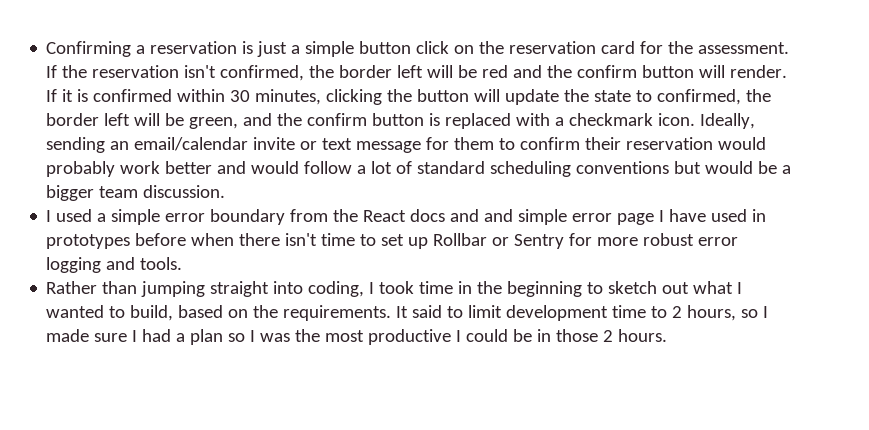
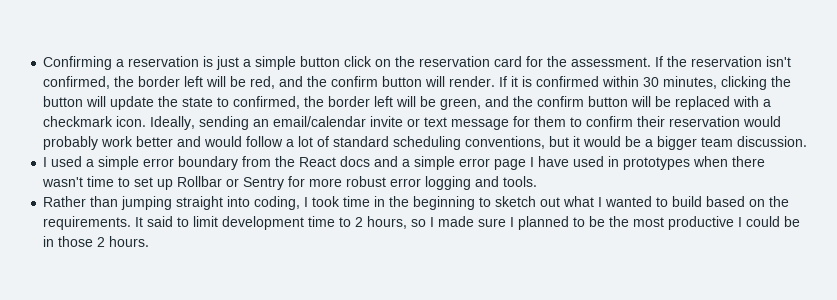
[482,65,509,78] red -> [250,76,276,89] red,
[429,113,441,126] is -> [631,96,672,107] will be
[576,161,702,174] conventions but -> [465,136,581,149] conventions, but it
[484,209,514,222] and -> [402,159,411,167] a
[135,233,187,246] before -> (691, 163) none
[285,233,318,246] isn't -> [42,177,84,187] wasn't
[130,305,174,321] build, -> [672,196,703,207] build
[142,329,291,345] had a plan so I was -> [518,216,606,230] planned to be

